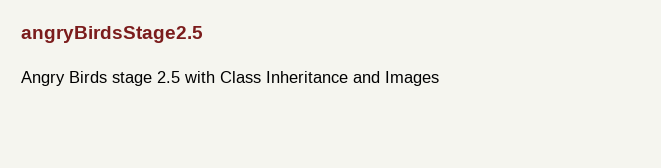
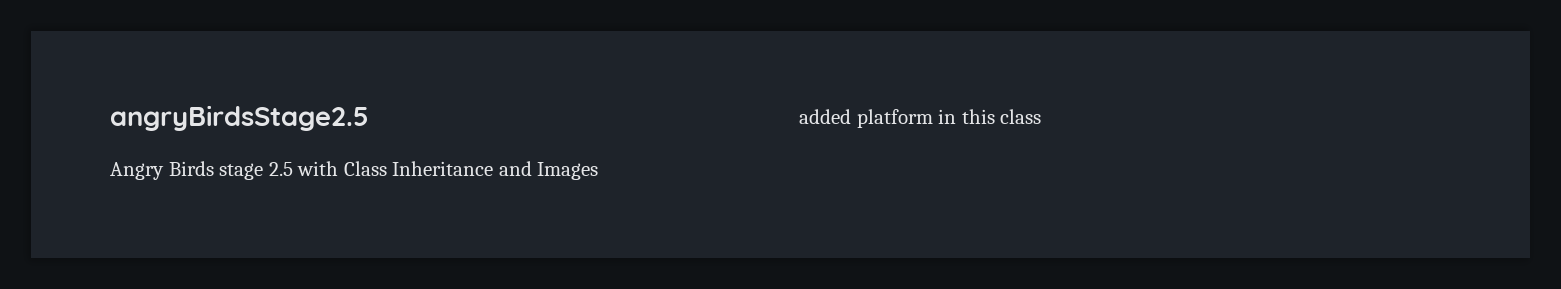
(439, 78) none -> [799,109,1042,128] // added platform in this class

